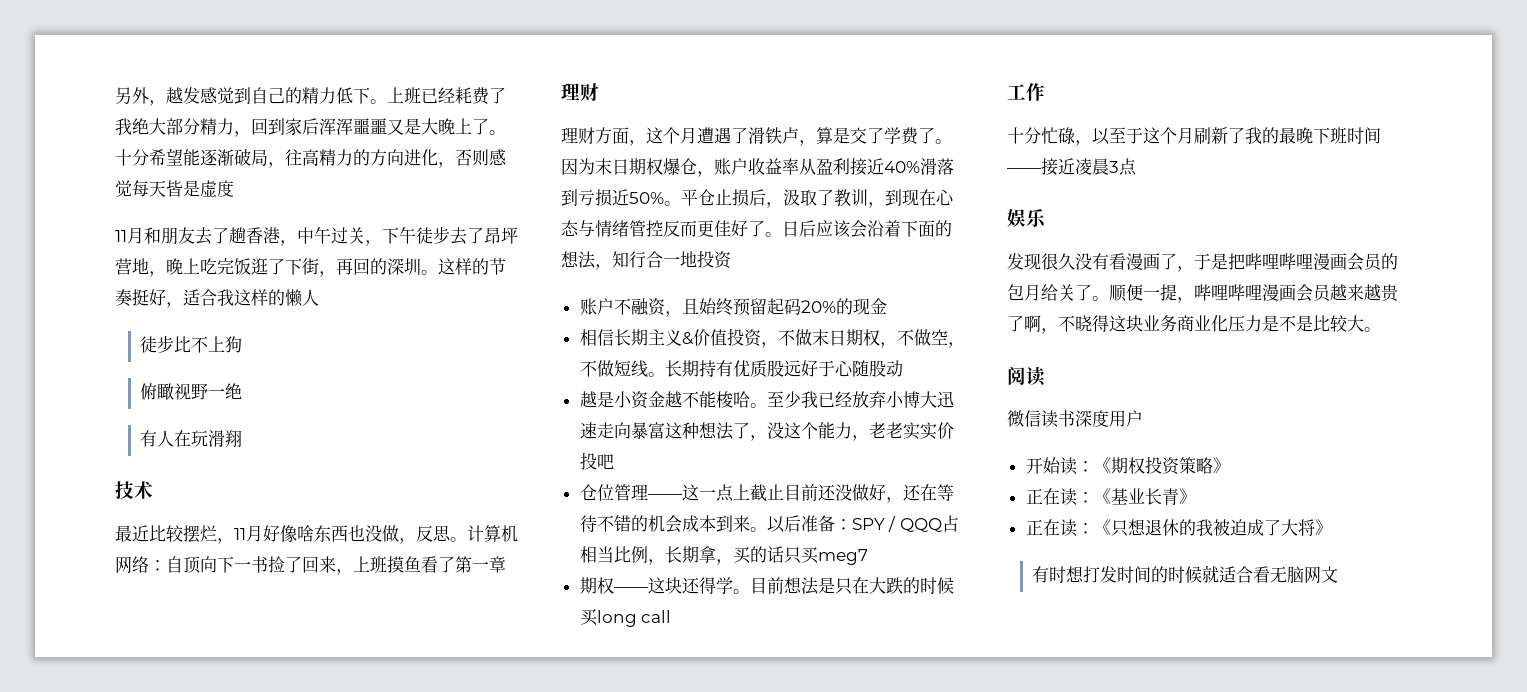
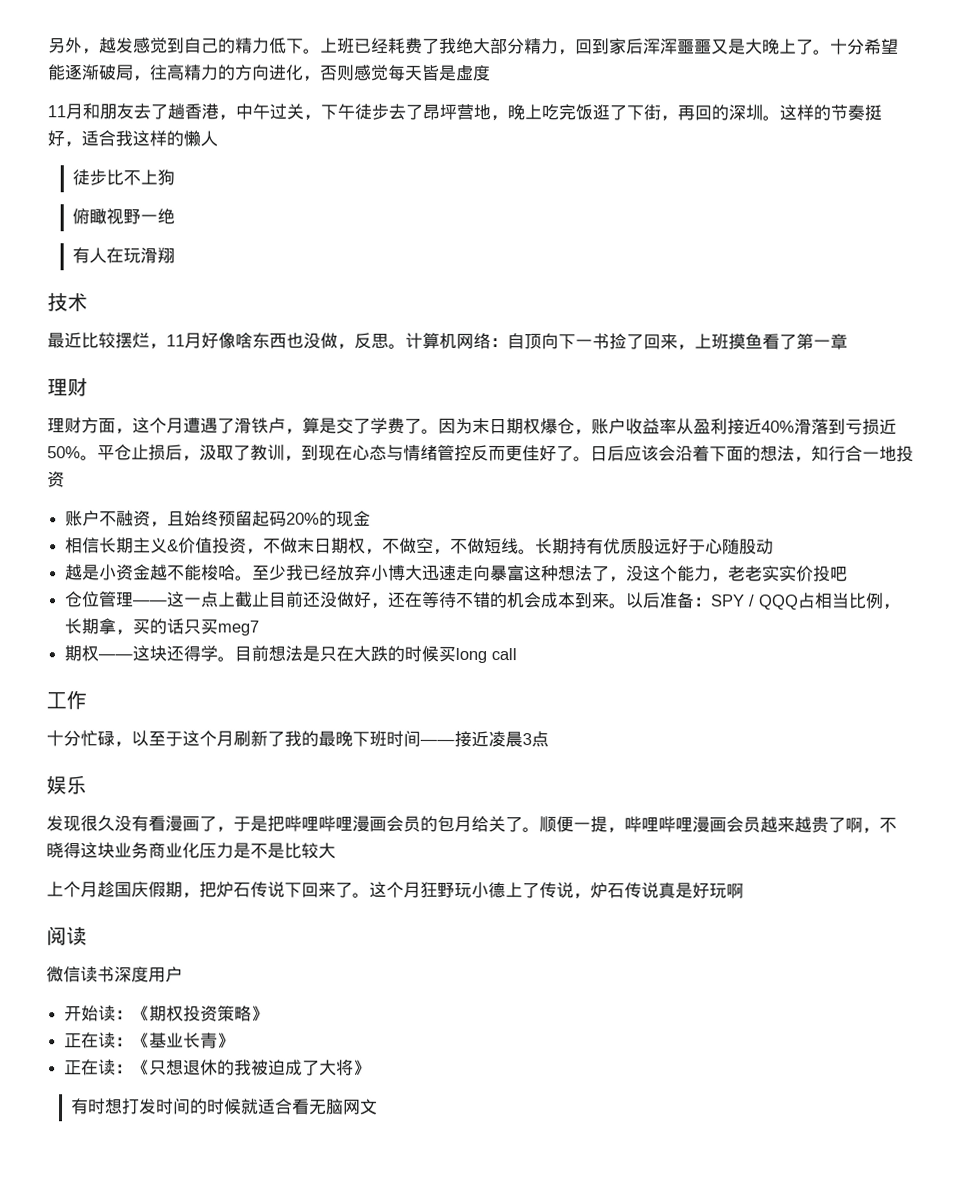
[1364,327,1381,332] 。 -> [46,881,744,900] // 上个月趁国庆假期，把炉石传说下回来了。这个月狂野玩小德上了传说，炉石传说真是好玩啊

